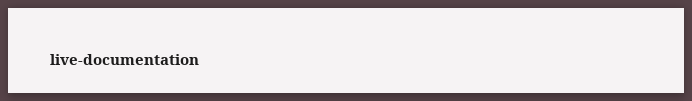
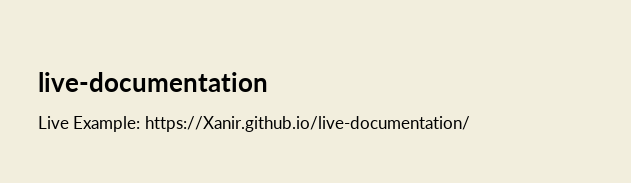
(199, 59) none -> [38,116,470,132] // Live Example: https://Xanir.github.io/live-documentation/

